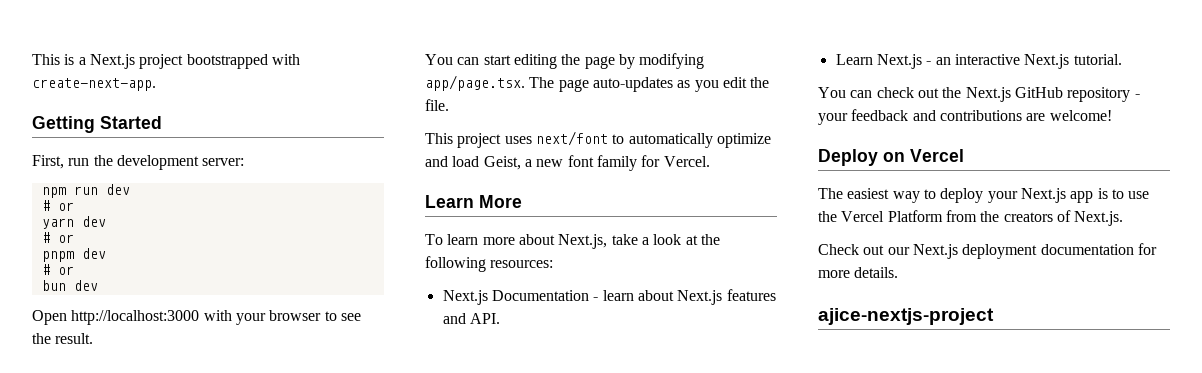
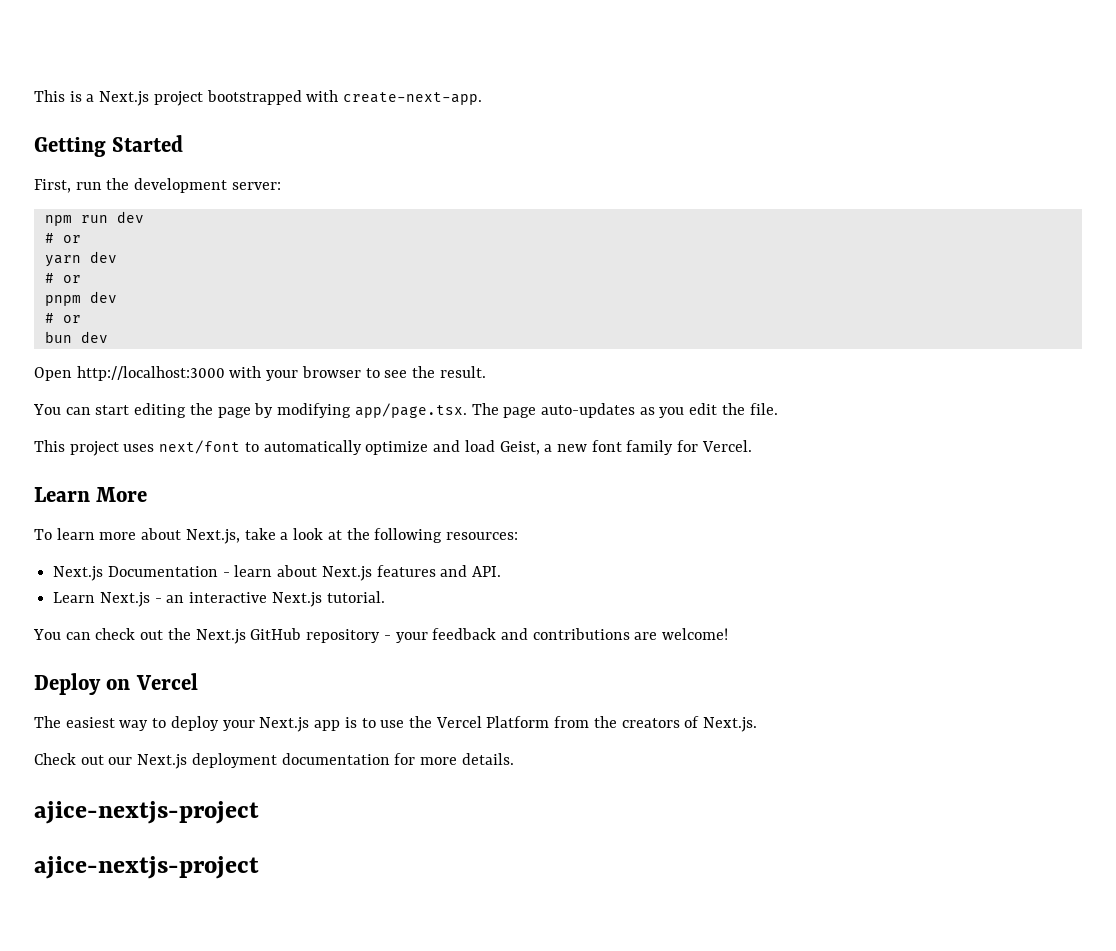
(994, 316) none -> [34,856,259,879] // ajice-nextjs-project

